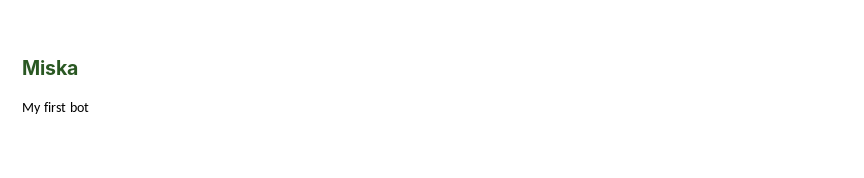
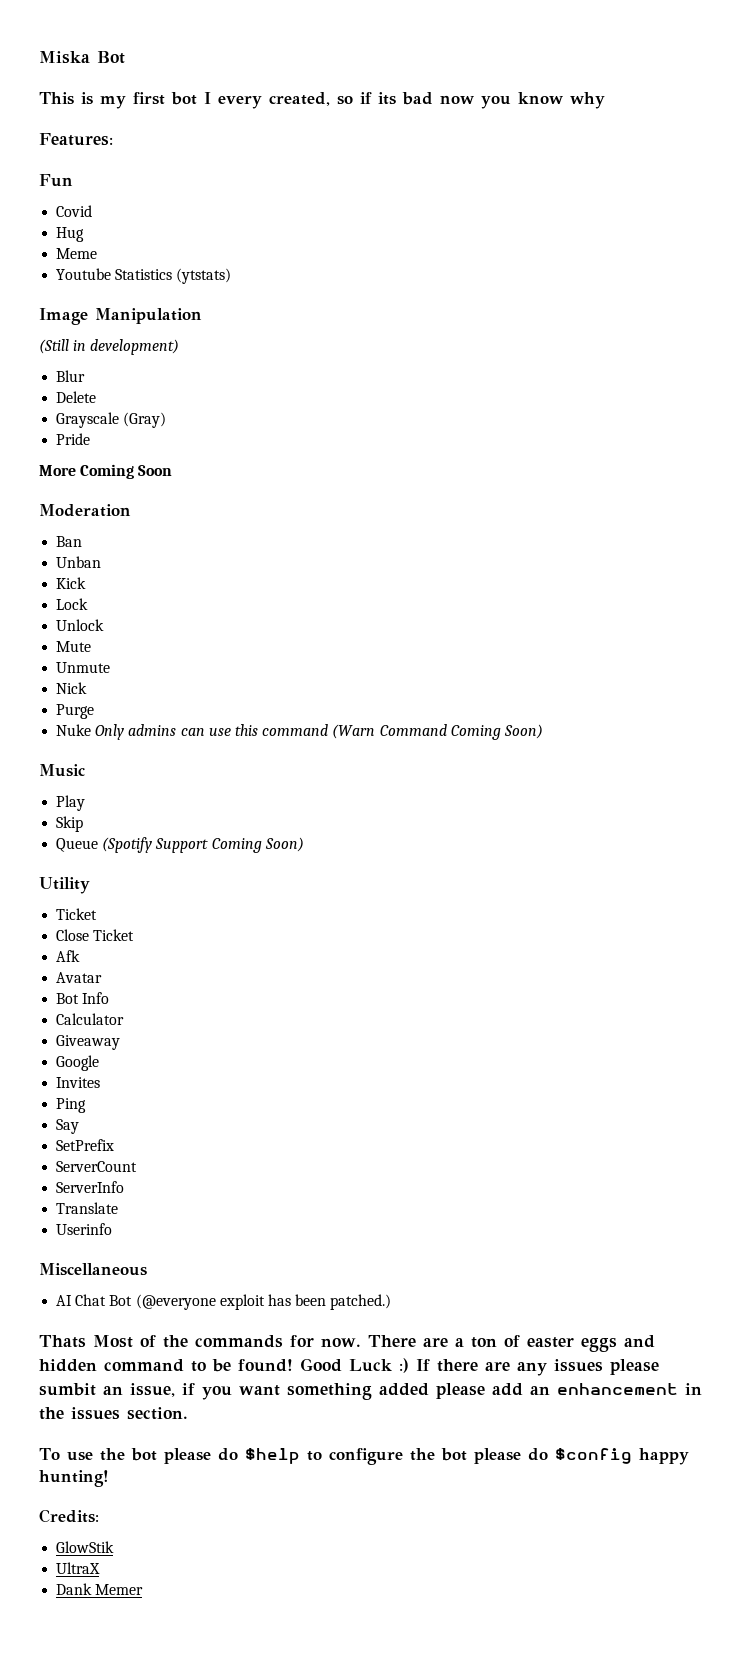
[22,102,89,114] // My first bot -> [97,51,125,64] [39,92,605,109] [39,133,113,146] [39,174,73,187] [56,205,93,217] [56,227,85,242] [56,248,98,259] [56,268,232,284] [39,308,202,325] [39,339,180,355] [56,370,86,382] [56,391,97,403] [56,412,167,428] [56,433,91,445] [39,464,173,479] [39,504,131,517] [56,536,83,547] [56,556,102,568] [56,577,87,589] [56,598,89,610] [56,619,105,631] [56,641,92,652] [56,662,111,673] [56,682,88,694] [56,704,95,719] [56,724,543,740] [39,764,85,777] [56,795,86,811] [56,816,84,832] [56,837,304,853] [39,877,90,894] [56,908,98,920] [56,929,135,941] [56,950,81,962] [56,972,103,983] [56,992,110,1004] [56,1013,125,1025] [56,1035,121,1050] [56,1055,100,1071] [56,1077,101,1088] [56,1098,87,1113] [56,1119,80,1134] [56,1139,115,1151] [56,1161,138,1172] [56,1181,125,1193] [56,1202,119,1214] [56,1223,113,1235] [39,1263,147,1276] [56,1294,392,1310] [39,1335,655,1352] [39,1358,659,1376] [39,1383,702,1400] [39,1407,188,1420] [39,1448,689,1465] [39,1470,109,1487] [39,1509,99,1523] [56,1541,115,1553] [56,1562,101,1574] [56,1583,144,1595] Bot // This is my first bot I every created, so if its bad now you know why // Features: // Fun // Covid // Hug // Meme // Youtube Statistics (ytstats) // Image Manipulation // (Still in development) // Blur // Delete // Grayscale (Gray) // Pride // More Coming Soon // Moderation // Ban // Unban // Kick // Lock // Unlock // Mute // Unmute // Nick // Purge // Nuke Only admins can use this command (Warn Command Coming Soon) // Music // Play // Skip // Queue (Spotify Support Coming Soon) // Utility // Ticket // Close Ticket // Afk // Avatar // Bot Info // Calculator // Giveaway // Google // Invites // Ping // Say // SetPrefix // ServerCount // ServerInfo // Translate // Userinfo // Miscellaneous // AI Chat Bot (@everyone exploit has been patched.) // Thats Most of the commands for now. There are a ton of easter eggs and hidden command to be found! Good Luck :) If there are any issues please sumbit an issue, if you want something added please add an enhancement in the issues section. // To use the bot please do $help to configure the bot please do $config happy hunting! // Credits: // GlowStik // UltraX // Dank Memer

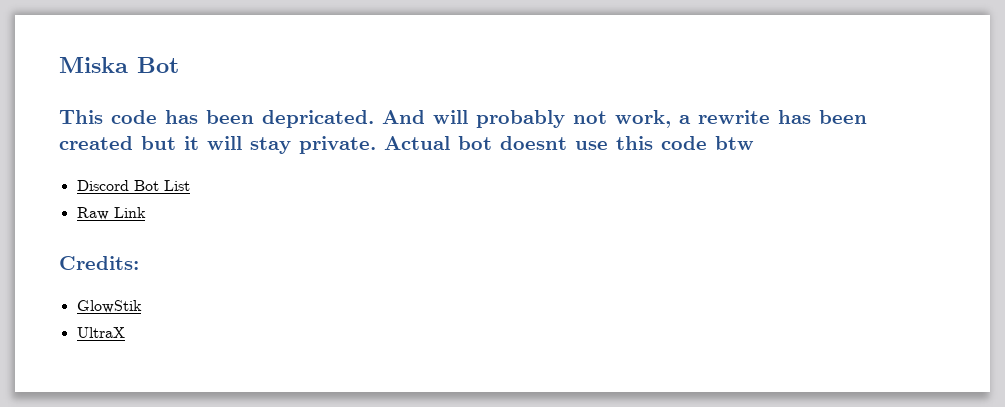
[81,92,605,109] [39,133,113,146] [39,174,73,187] [56,205,93,217] [56,227,85,242] [56,248,98,259] [56,268,232,284] [39,308,202,325] [39,339,180,355] [56,370,86,382] [56,391,97,403] [56,412,167,428] [56,433,91,445] [39,464,173,479] [39,504,131,517] [56,536,83,547] [56,556,102,568] [56,577,87,589] [56,598,89,610] [56,619,105,631] [56,641,92,652] [56,662,111,673] [56,682,88,694] [56,704,95,719] [56,724,543,740] [39,764,85,777] [56,795,86,811] [56,816,84,832] [56,837,304,853] [39,877,90,894] [56,908,98,920] [56,929,135,941] [56,950,81,962] [56,972,103,983] [56,992,110,1004] [56,1013,125,1025] [56,1035,121,1050] [56,1055,100,1071] [56,1077,101,1088] [56,1098,87,1113] [56,1119,80,1134] [56,1139,115,1151] [56,1161,138,1172] [56,1181,125,1193] [56,1202,119,1214] [56,1223,113,1235] [39,1263,147,1276] [56,1294,392,1310] [39,1335,655,1352] [39,1358,659,1376] [39,1383,702,1400] [39,1407,188,1420] [39,1448,689,1465] [39,1470,109,1487] is my first bot I every created, so if its bad now you know why // Features: // Fun // Covid // Hug // Meme // Youtube Statistics (ytstats) // Image Manipulation // (Still in development) // Blur // Delete // Grayscale (Gray) // Pride // More Coming Soon // Moderation // Ban // Unban // Kick // Lock // Unlock // Mute // Unmute // Nick // Purge // Nuke Only admins can use this command (Warn Command Coming Soon) // Music // Play // Skip // Queue (Spotify Support Coming Soon) // Utility // Ticket // Close Ticket // Afk // Avatar // Bot Info // Calculator // Giveaway // Google // Invites // Ping // Say // SetPrefix // ServerCount // ServerInfo // Translate // Userinfo // Miscellaneous // AI Chat Bot (@everyone exploit has been patched.) // Thats Most of the commands for now. There are a ton of easter eggs and hidden command to be found! Good Luck :) If there are any issues please sumbit an issue, if you want something added please add an enhancement in the issues section. // To use the bot please do $help to configure the bot please do $config happy hunting! -> [111,110,867,128] [59,136,754,154] [76,180,190,191] [76,207,146,220] code has been depricated. And will probably not work, a rewrite has been created but it will stay private. Actual bot doesnt use this code btw // Discord Bot List // Raw Link
[56,1583,144,1595] // Dank Memer -> (125, 332) none

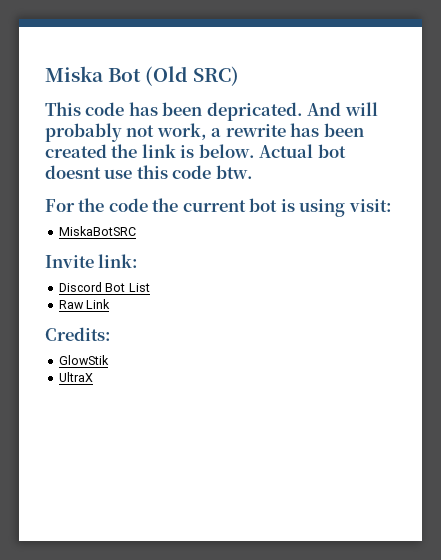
(179, 65) none -> [145,66,240,86] (Old SRC)
[141,136,376,154] but it will stay private. -> [111,144,255,158] the link is below.
[715,136,754,150] btw -> [215,165,253,179] [45,198,392,217] [58,226,136,236] [45,254,139,268] btw. // For the code the current bot is using visit: // MiskaBotSRC // Invite link:

